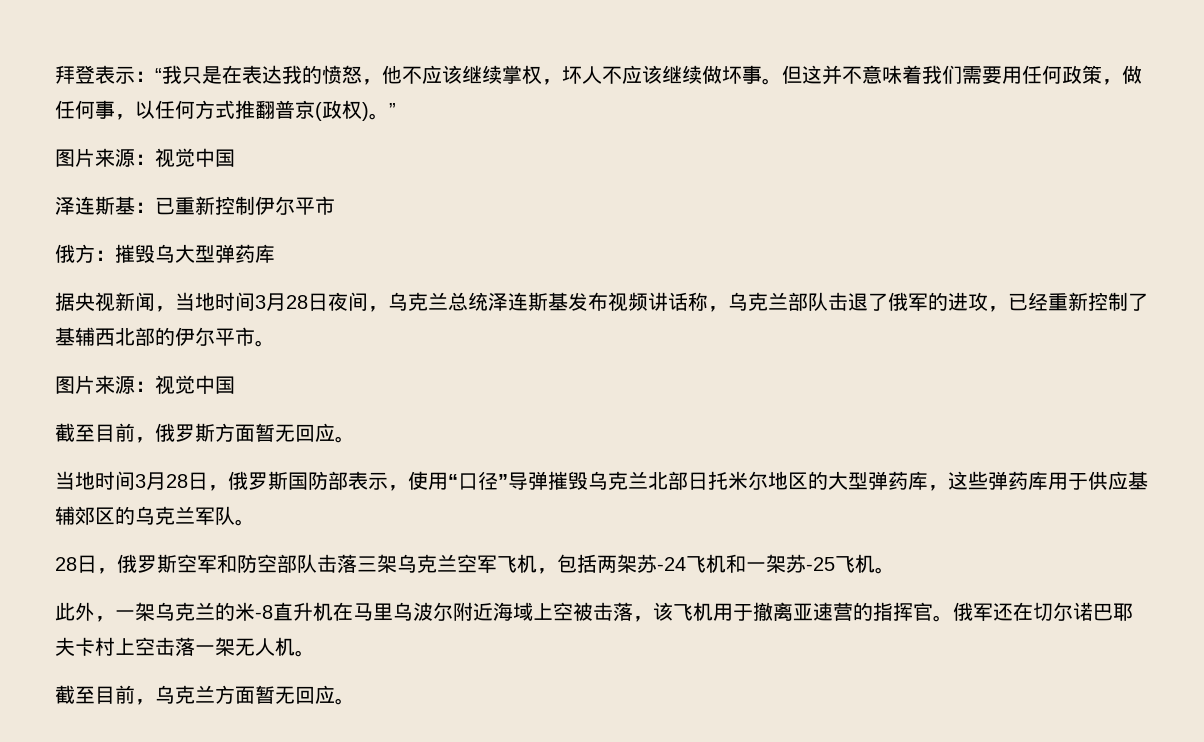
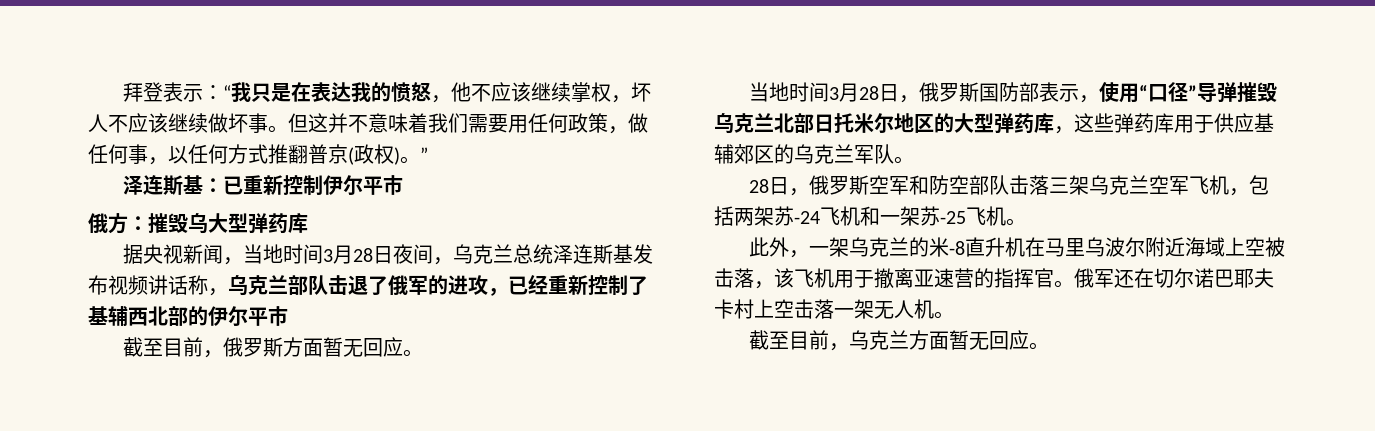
[55,148,235,168] // 图片来源：视觉中国 -> (428, 154) none
[255,340,275,347] [55,375,235,395] 。 // 图片来源：视觉中国 -> (288, 316) none

